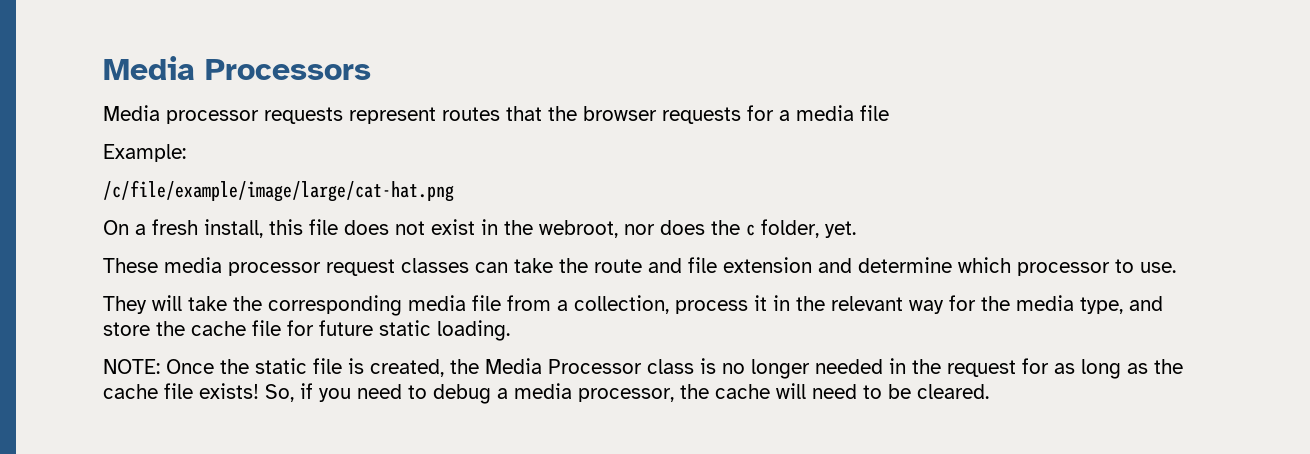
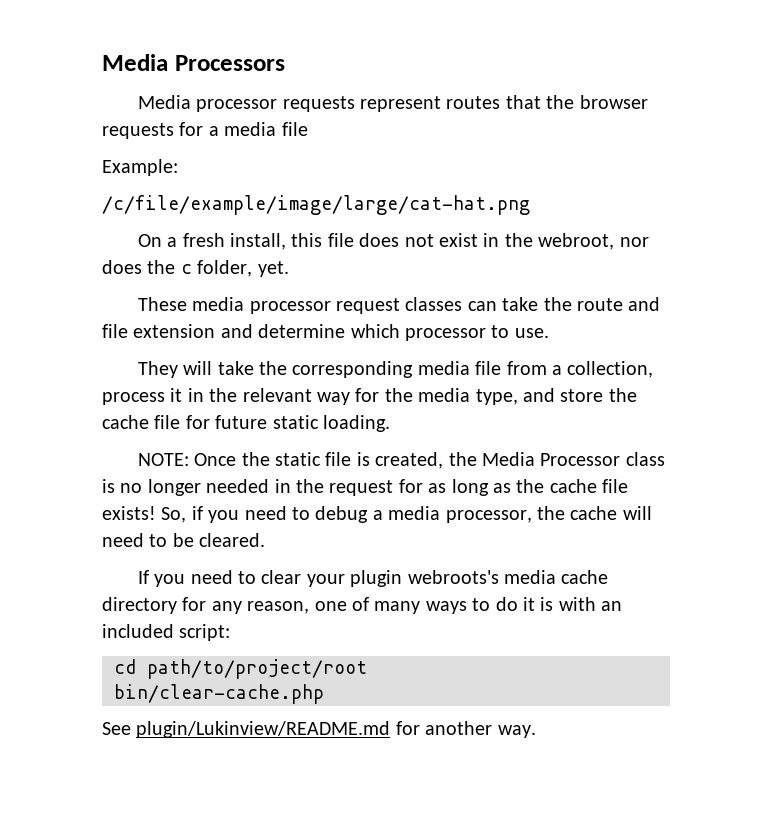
(989, 391) none -> [137,570,609,587] [102,597,623,614] [102,624,231,641] [114,659,367,679] [114,684,324,704] [102,721,536,738] // If you need to clear your plugin webroots's media cache directory for any reason, one of many ways to do it is with an included script: // cd path/to/project/root // bin/clear-cache.php // See plugin/Lukinview/README.md for another way.

